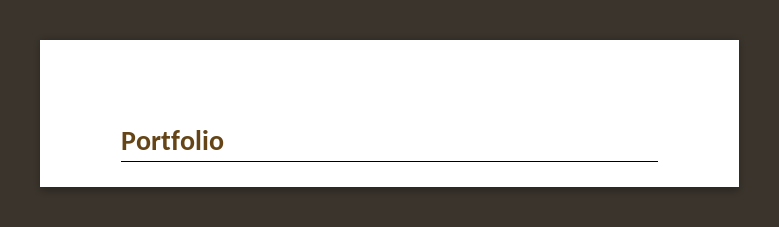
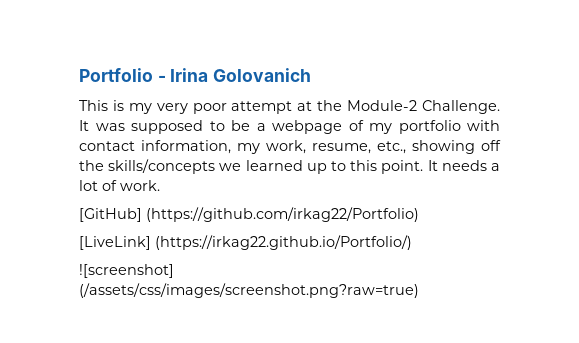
(224, 140) none -> [157,68,312,82] [79,100,500,114] [79,120,500,134] [79,140,501,154] [79,159,500,174] [79,180,160,191] [79,207,419,222] [79,235,412,250] [79,264,174,278] [79,283,419,298] - Irina Golovanich // This is my very poor attempt at the Module-2 Challenge. It was supposed to be a webpage of my portfolio with contact information, my work, resume, etc., showing off the skills/concepts we learned up to this point. It needs a lot of work. // [GitHub] (https://github.com/irkag22/Portfolio) // [LiveLink] (https://irkag22.github.io/Portfolio/) // ![screenshot] (/assets/css/images/screenshot.png?raw=true)

